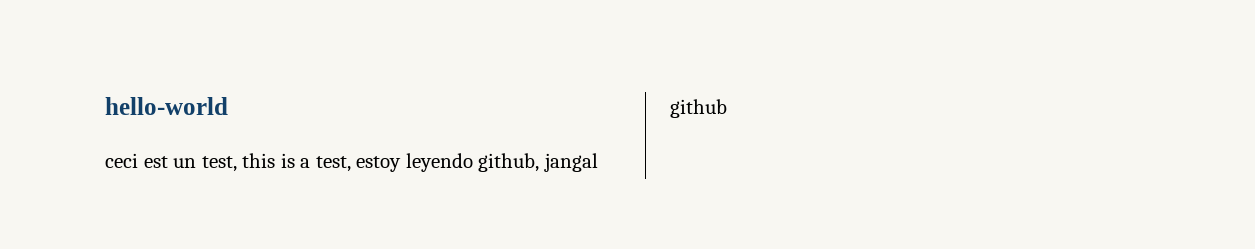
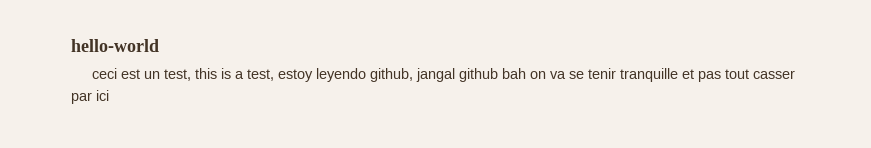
(727, 108) none -> [502,68,796,82] [71,90,109,104] bah on va se tenir tranquille et pas tout casser par ici

